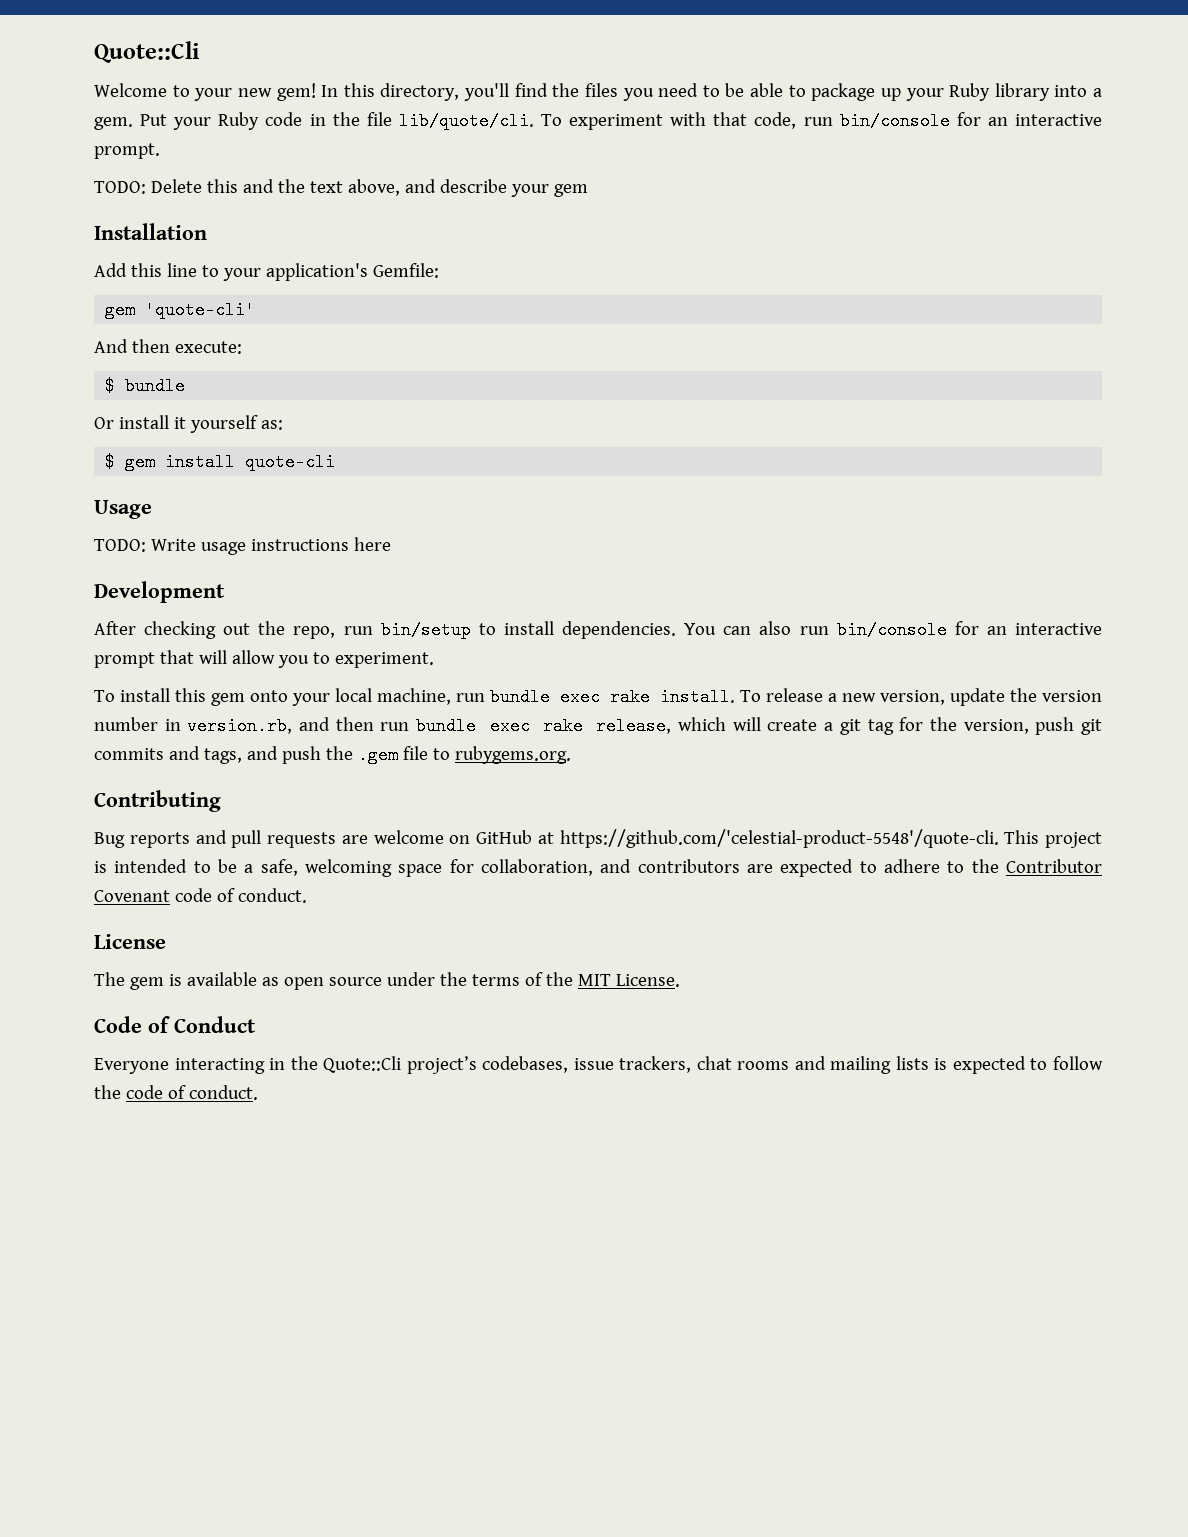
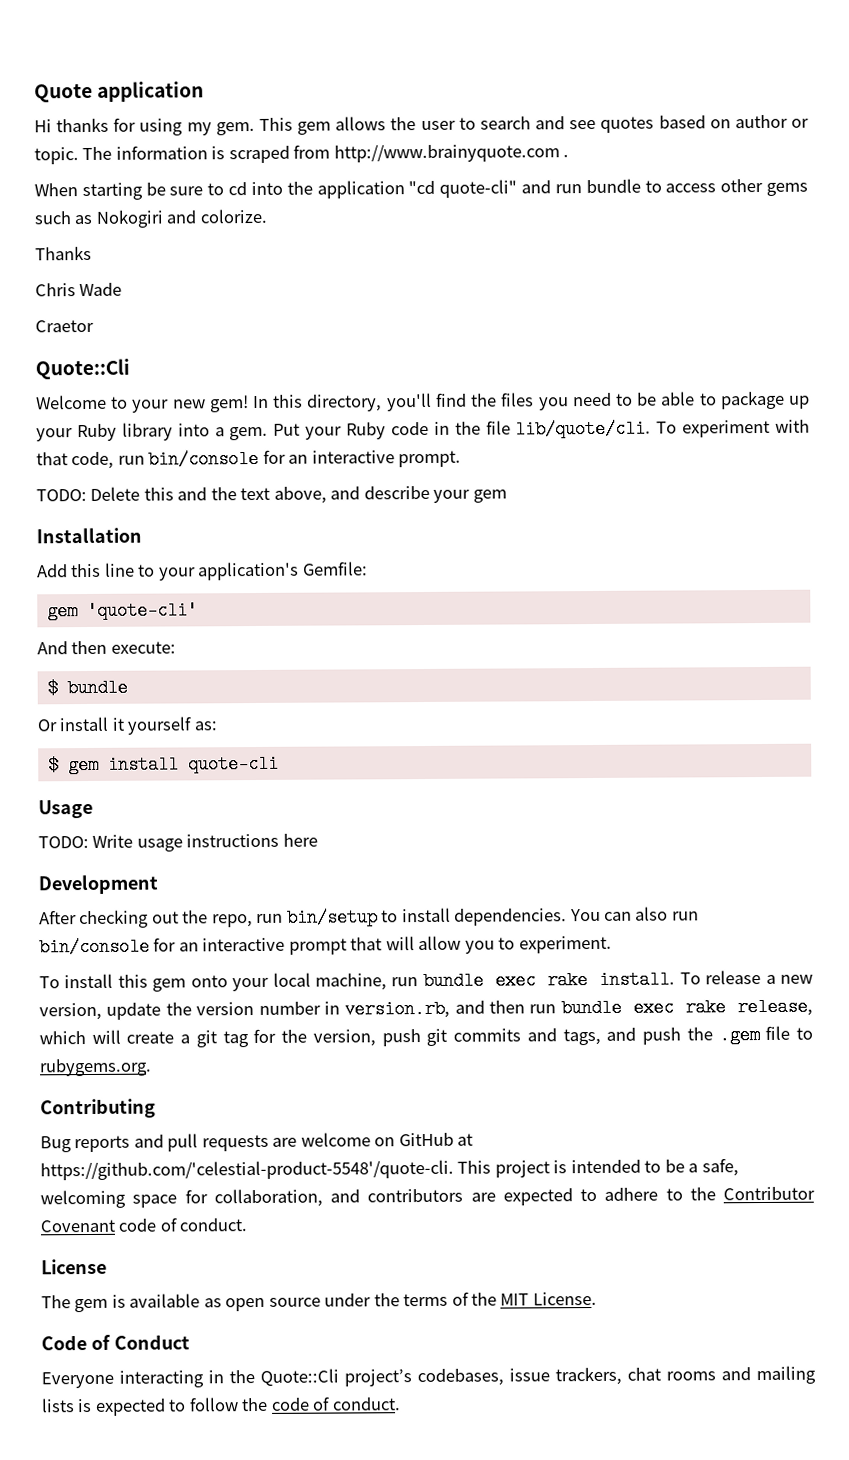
(94, 52) none -> [34,81,205,103] [34,114,809,136] [34,143,570,165] [34,178,809,201] [34,208,267,228] [35,245,92,261] [35,282,123,297] [35,319,94,333] Quote application // Hi thanks for using my gem. This gem allows the user to search and see quotes based on author or topic. The information is scraped from http://www.brainyquote.com . // When starting be sure to cd into the application "cd quote-cli" and run bundle to access other gems such as Nokogiri and colorize. // Thanks // Chris Wade // Craetor //

